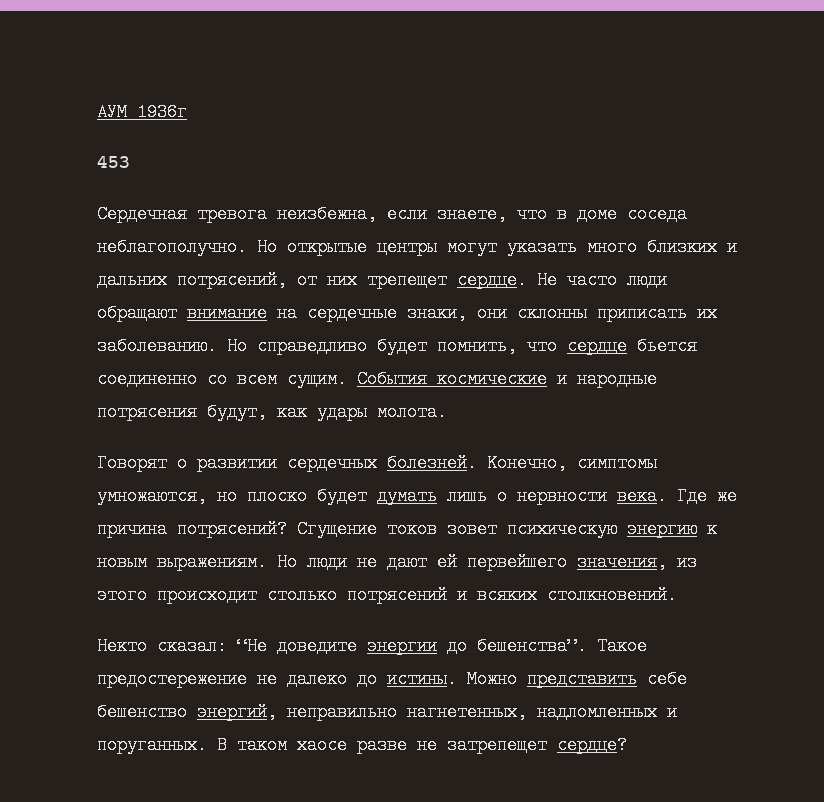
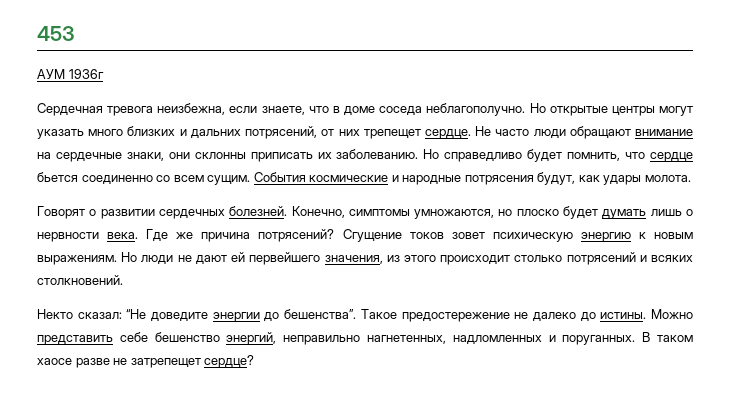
(97, 112) none -> [37,26,75,41] 453 //
[97,156,130,168] // 453 -> (104, 74) none

